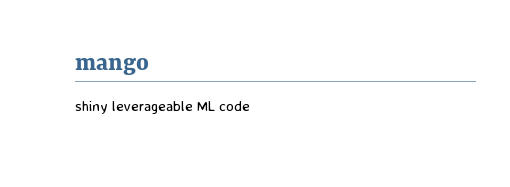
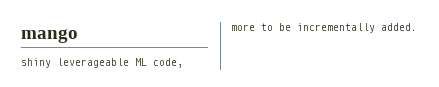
[219,101,250,111] code -> [153,58,183,68] [231,23,417,33] code, more to be incrementally added.

